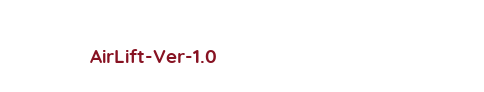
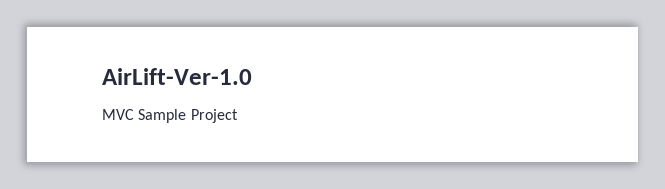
(217, 56) none -> [102,109,238,123] // MVC Sample Project

